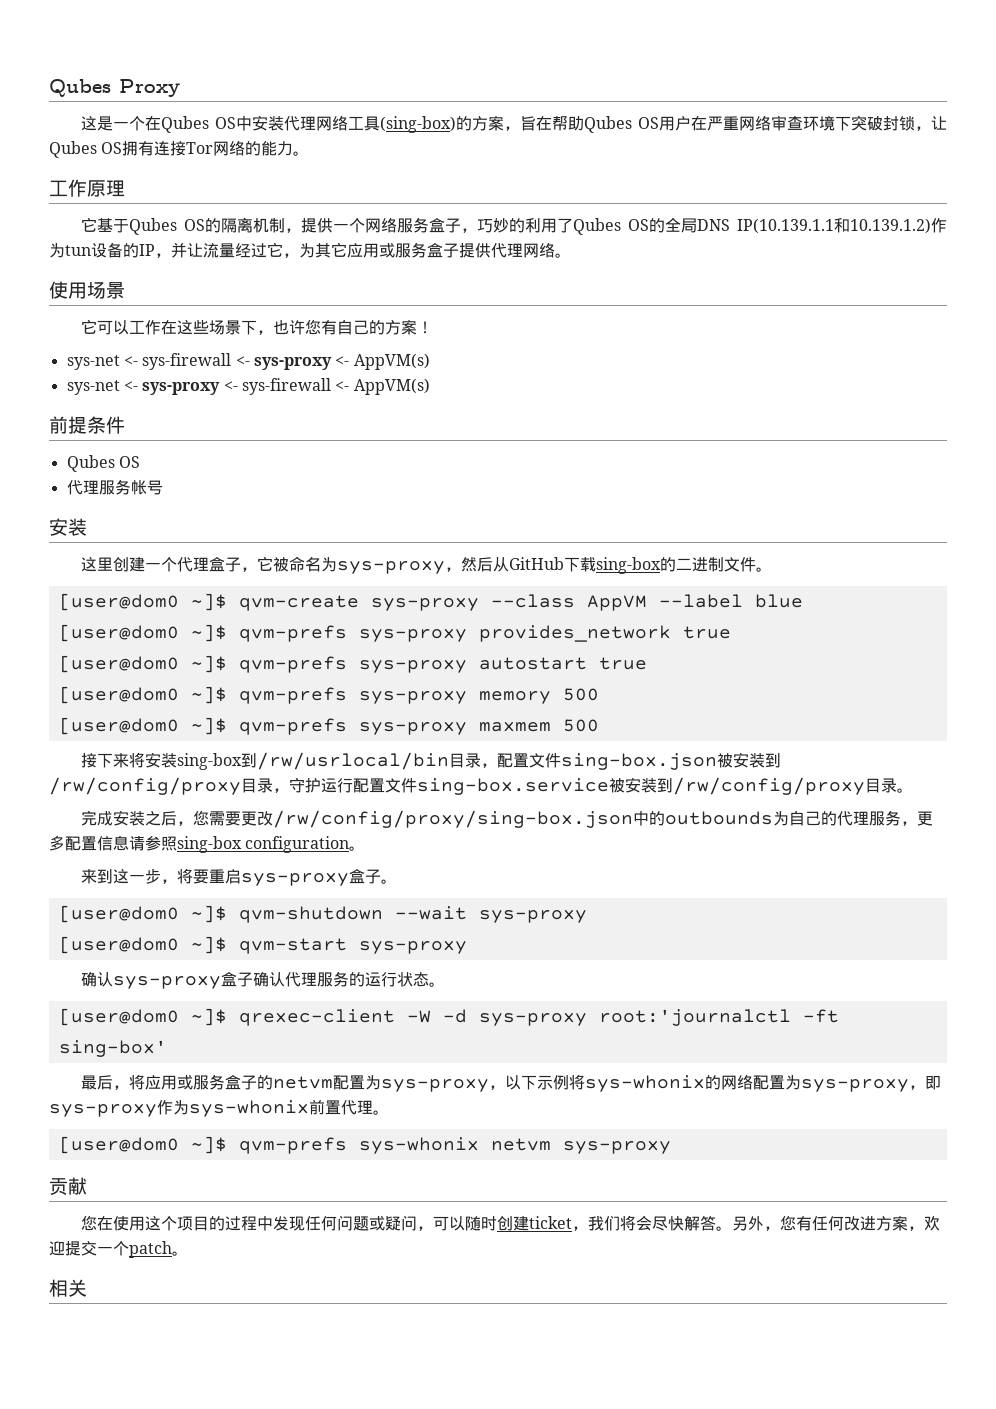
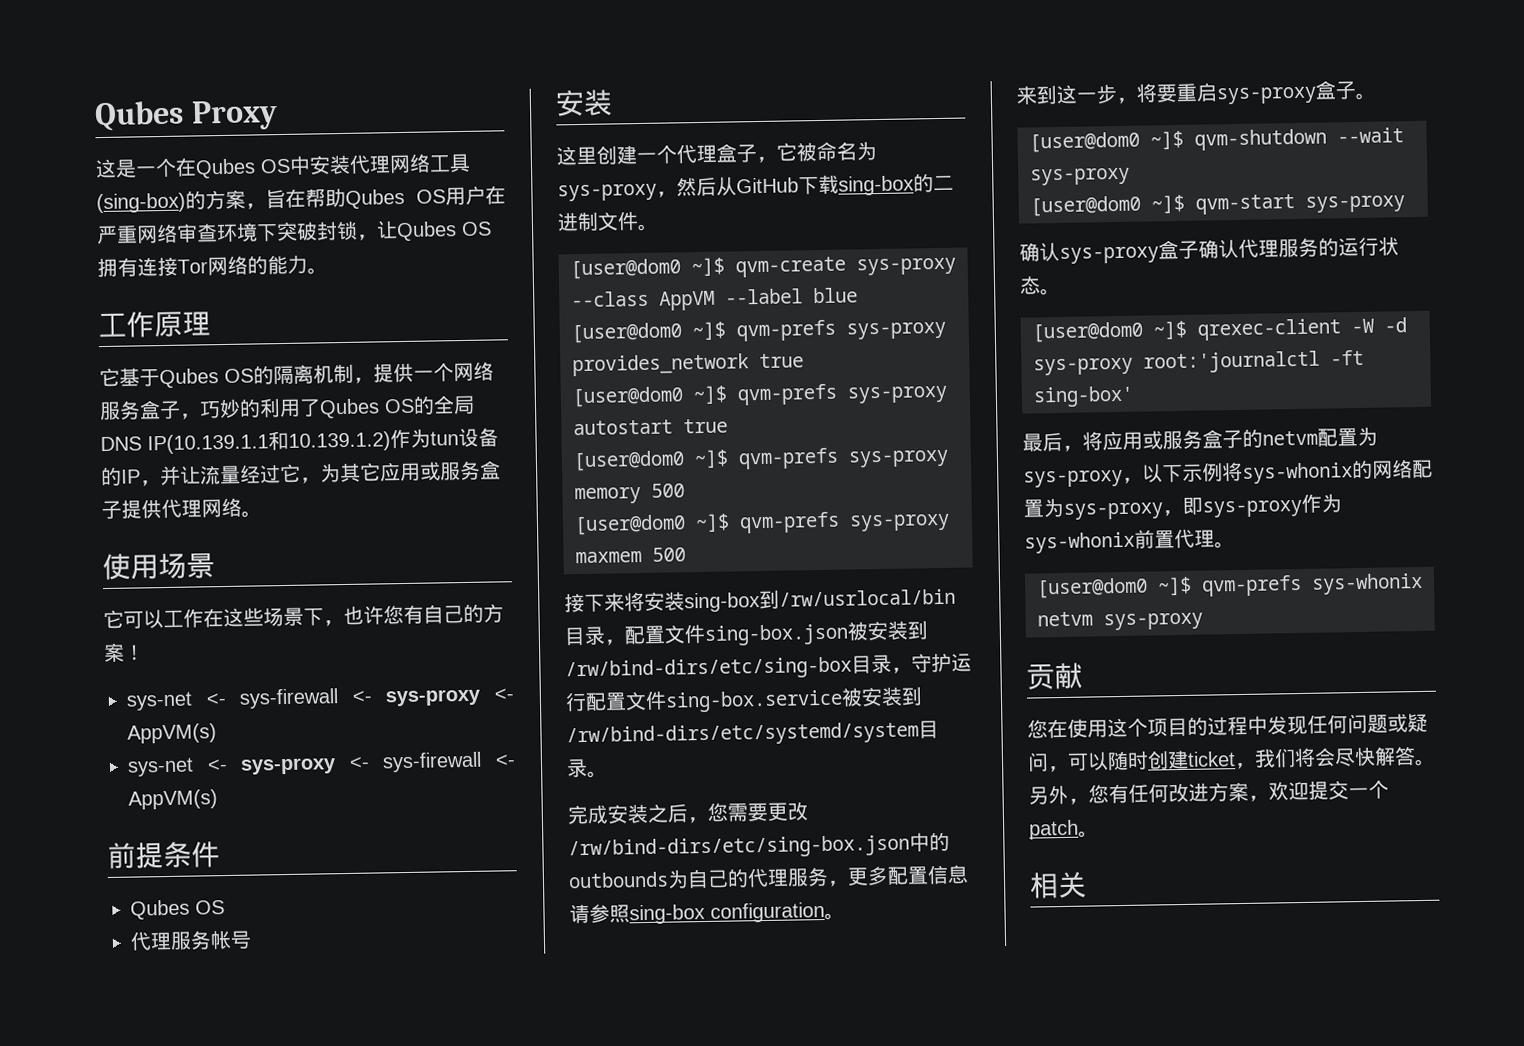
[49,777,241,795] /rw/config/proxy -> [565,656,852,682] /rw/bind-dirs/etc/sing-box
[673,777,865,795] /rw/config/proxy -> [566,721,919,748] /rw/bind-dirs/etc/systemd/system
[273,810,634,828] /rw/config/proxy/sing-box.json -> [568,834,910,861] /rw/bind-dirs/etc/sing-box.json

